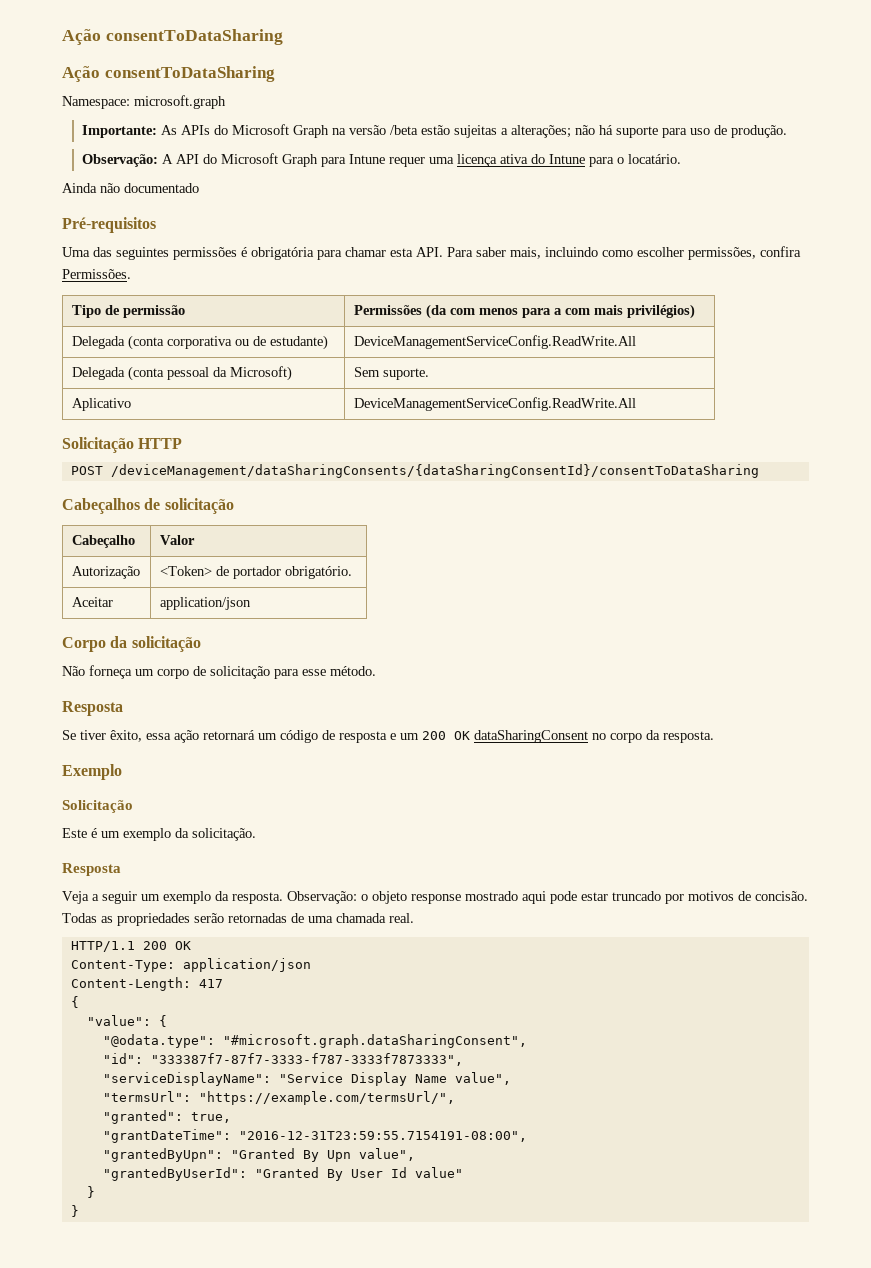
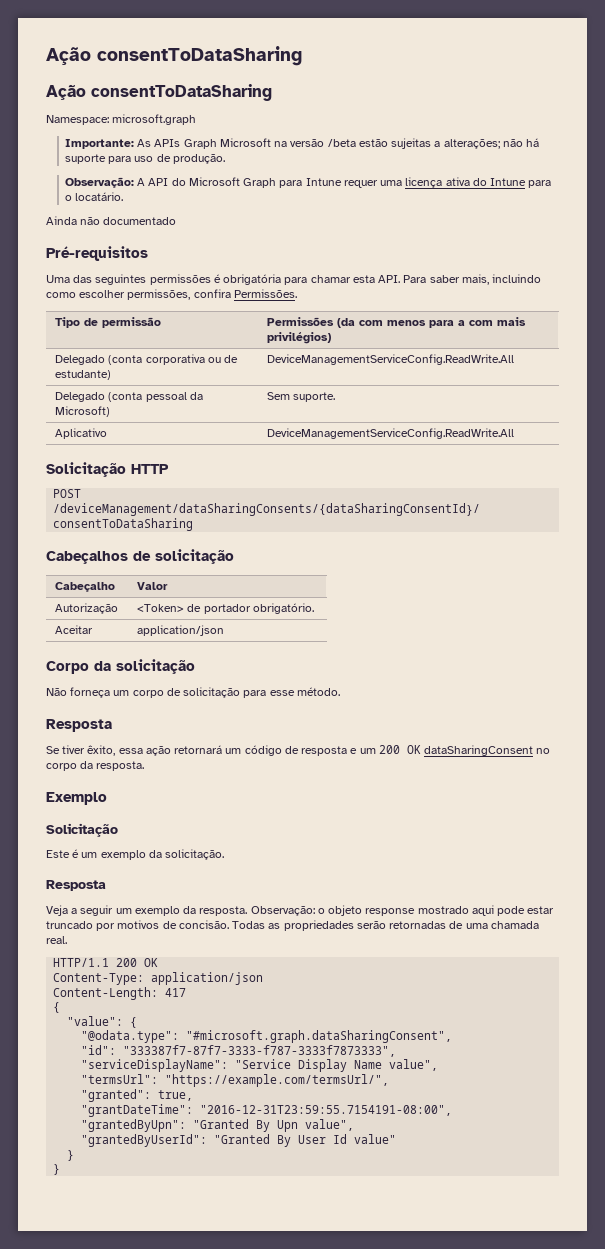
[213,124,329,138] do Microsoft Graph -> [183,138,271,149] Graph Microsoft
[71,336,125,349] Delegada -> [55,355,106,365] Delegado
[71,367,125,380] Delegada -> [55,392,106,402] Delegado

